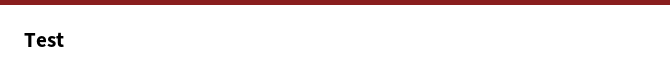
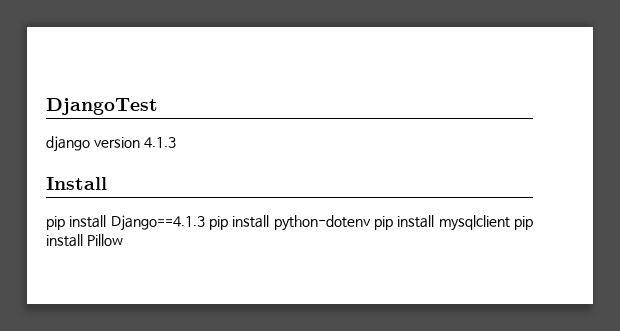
[24,32,64,47] Test -> [46,98,158,115] [46,136,176,152] [46,177,107,190] [46,215,533,231] [46,234,123,247] DjangoTest // django version 4.1.3 // Install // pip install Django==4.1.3 pip install python-dotenv pip install mysqlclient pip install Pillow

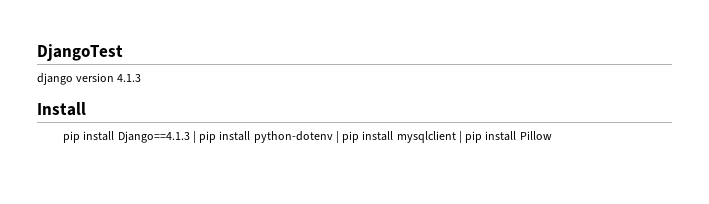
(205, 223) none -> [192,131,196,143] |
(371, 223) none -> [335,131,339,143] |
(510, 223) none -> [458,131,462,143] |

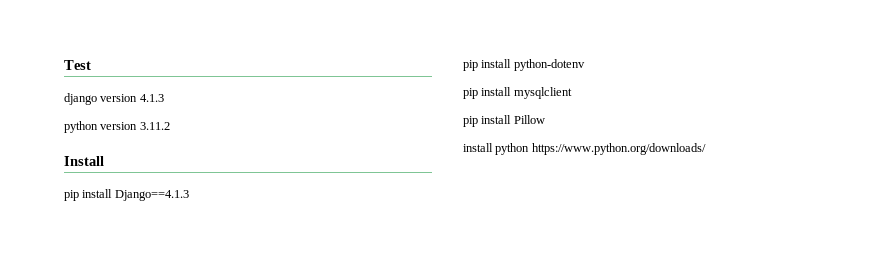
[37,44,123,61] DjangoTest -> [64,60,91,70] Test
(142, 78) none -> [64,121,170,133] // python version 3.11.2
[192,131,196,143] | -> (189, 195) //
[335,131,339,143] | -> (585, 65) //
[458,131,462,143] | -> (572, 93) //
(552, 135) none -> [463,143,706,155] // install python https://www.python.org/downloads/

